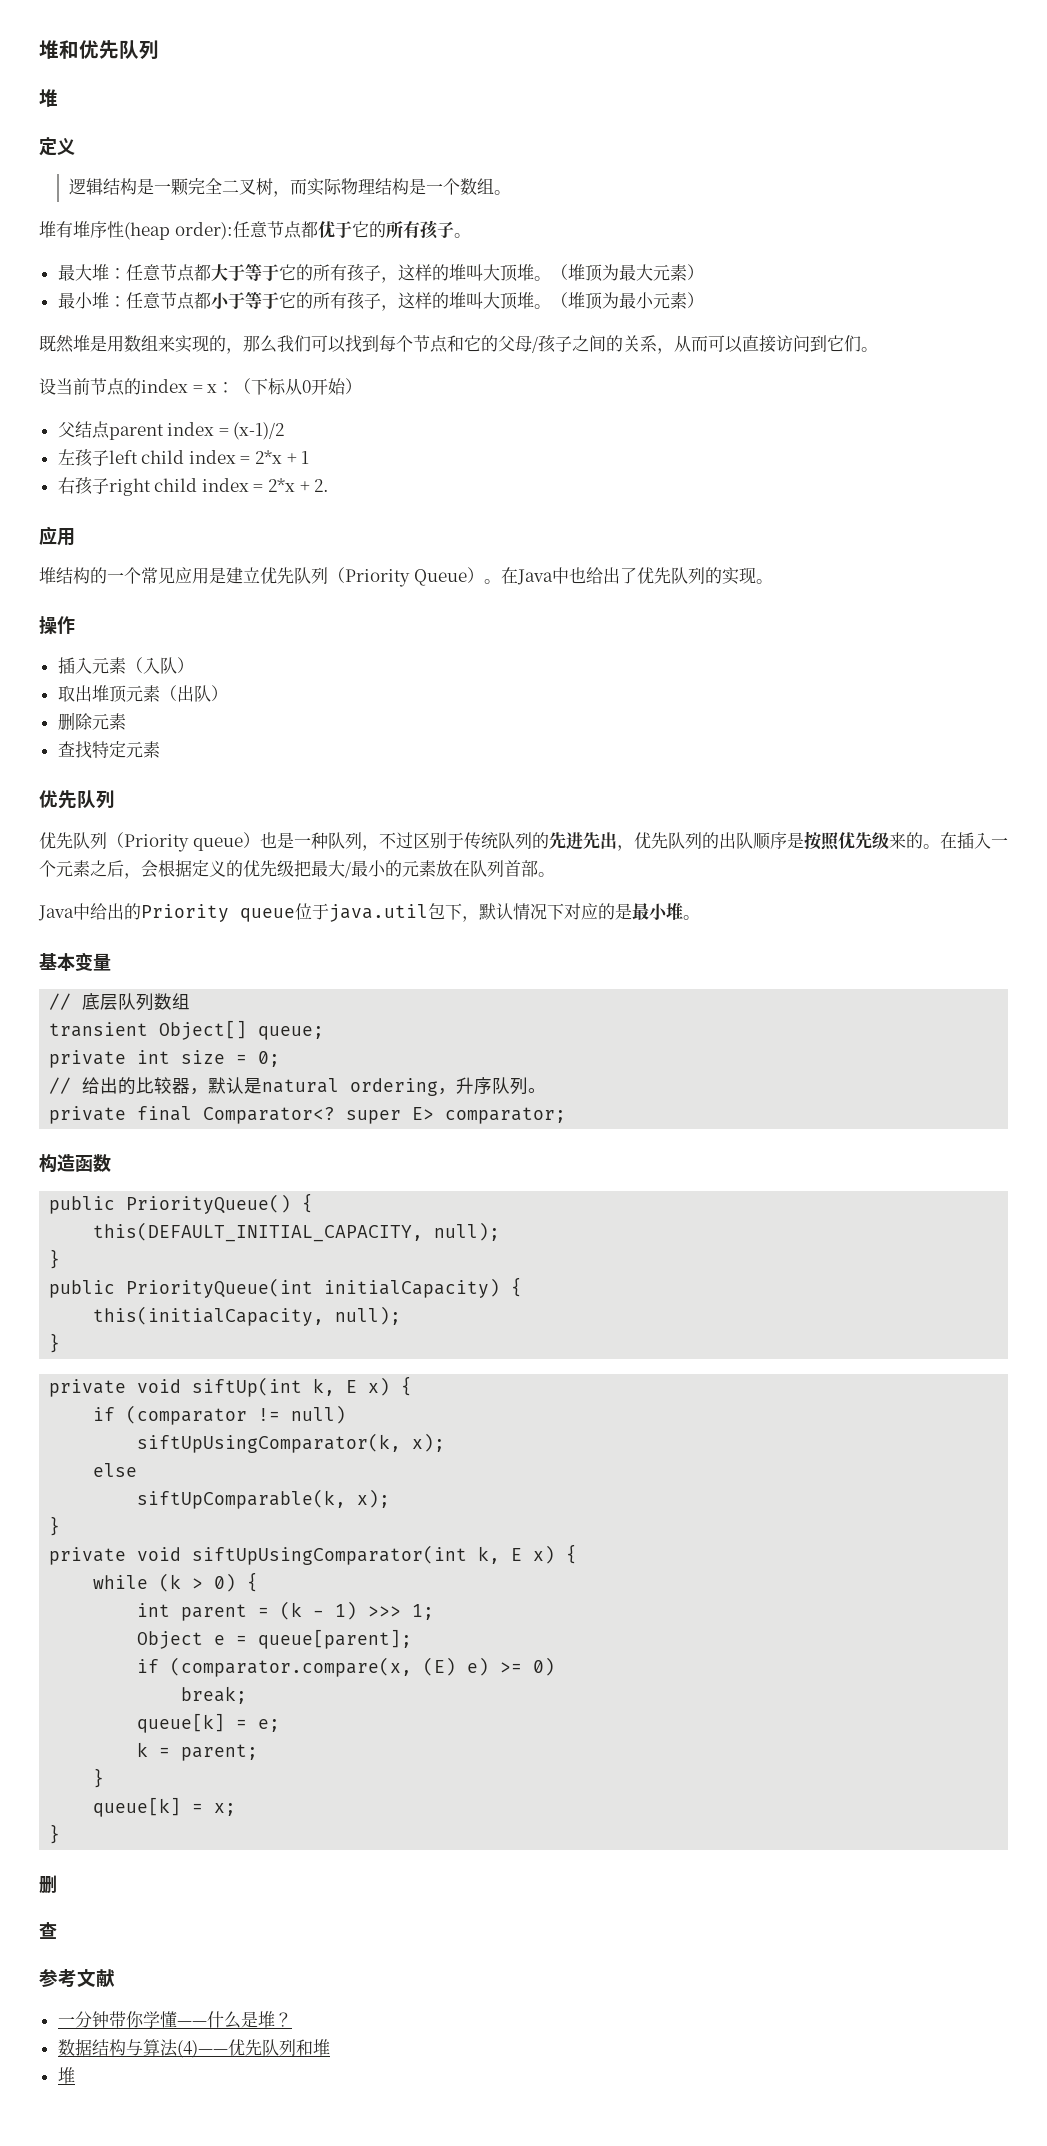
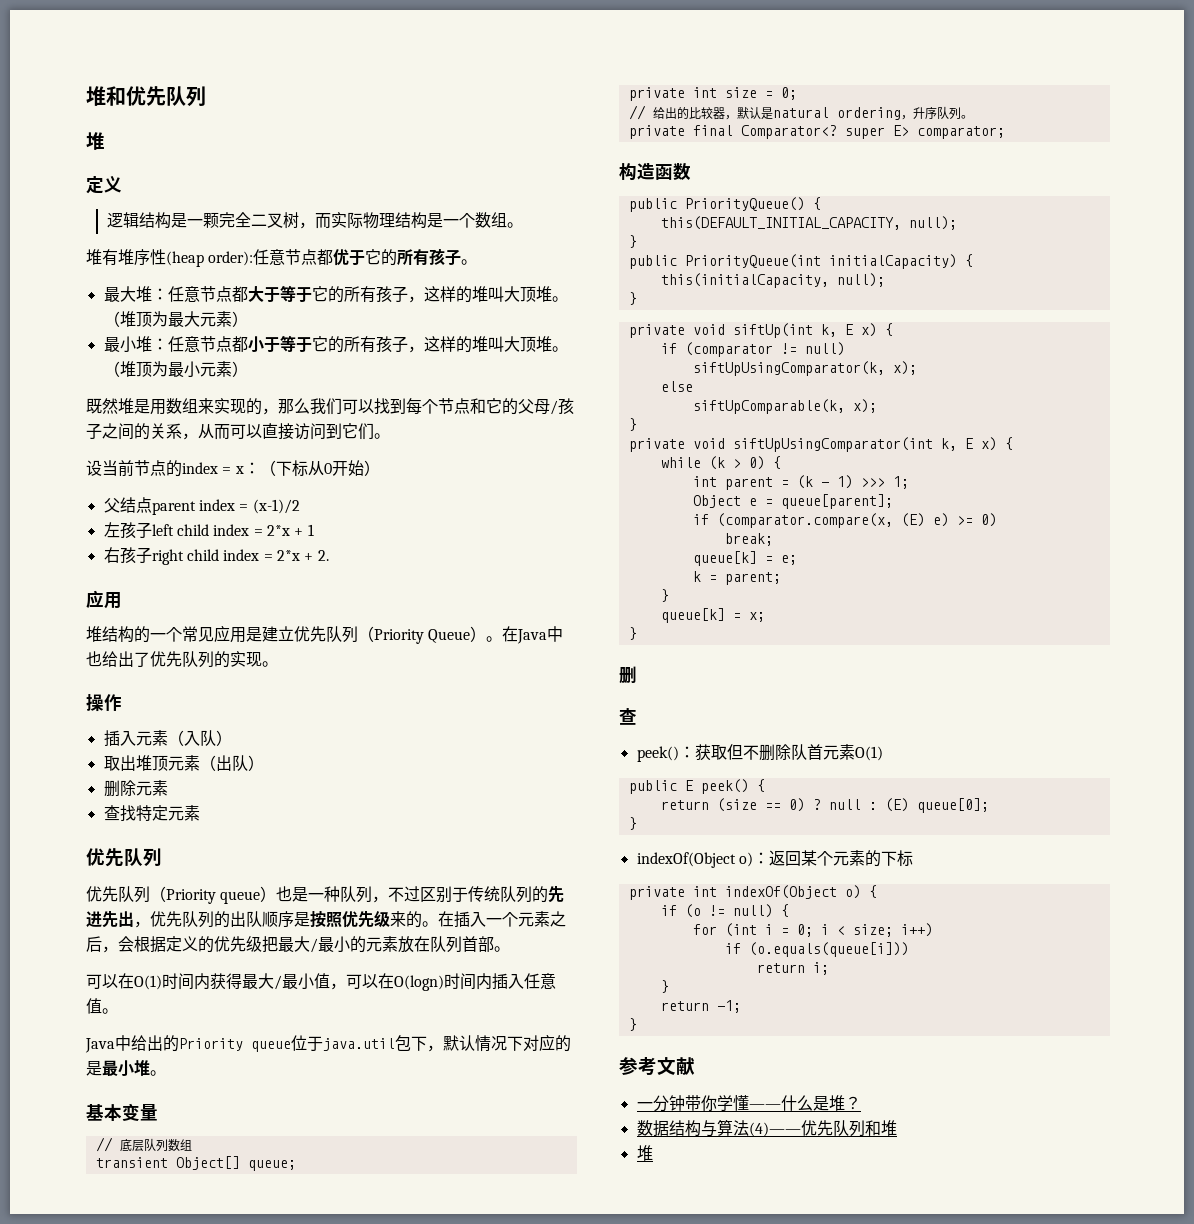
(555, 874) none -> [86,973,556,991] [86,998,118,1014] // 可以在O(1)时间内获得最大/最小值，可以在O(logn)时间内插入任意值。
(57, 1930) none -> [636,744,883,762] [628,779,765,794] [660,798,989,813] [628,817,637,830] [636,850,913,868] [628,885,877,900] [660,904,789,918] [692,923,933,937] [724,942,909,957] [756,962,829,975] [660,980,669,993] [660,1000,741,1013] [628,1018,637,1031] // peek()：获取但不删除队首元素O(1) // public E peek() { // return (size == 0) ? null : (E) queue[0]; // } // indexOf(Object o)：返回某个元素的下标 // private int indexOf(Object o) { // if (o != null) { // for (int i = 0; i < size; i++) // if (o.equals(queue[i])) // return i; // } // return -1; // }

